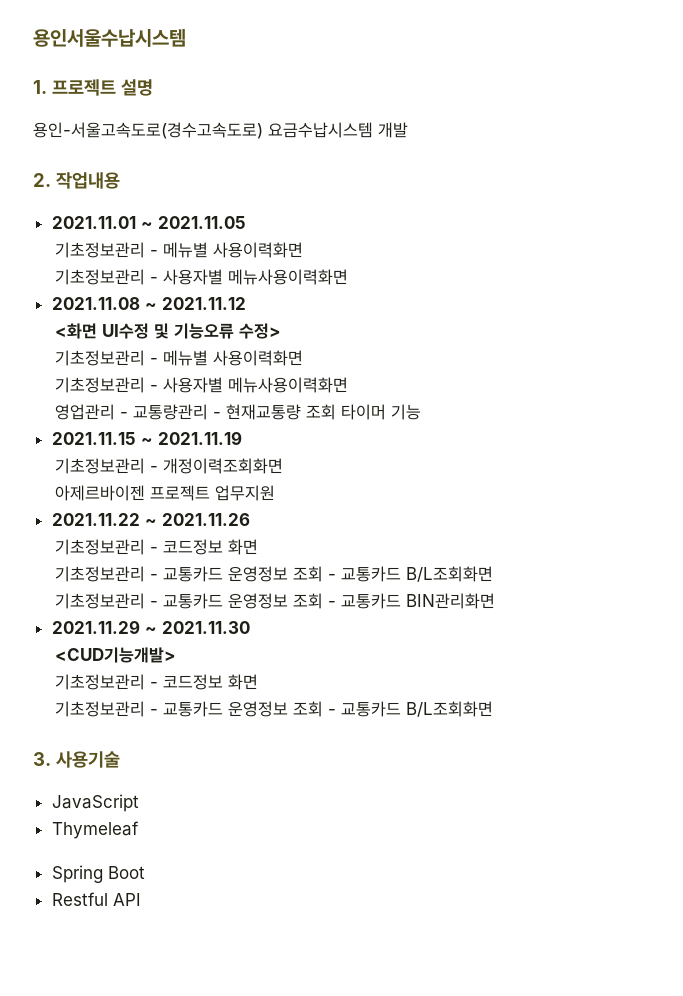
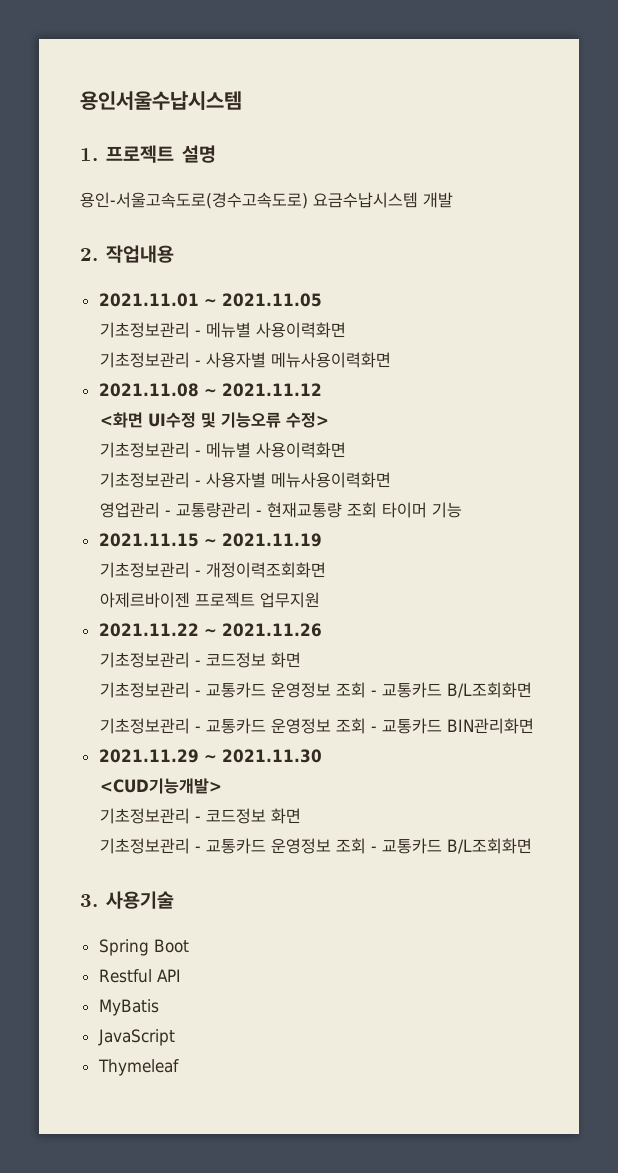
[51,794,139,812] [51,821,139,839] // JavaScript // Thymeleaf -> (174, 900) none
(141, 899) none -> [98,999,159,1016] [97,1029,175,1046] [97,1059,179,1076] // MyBatis // JavaScript // Thymeleaf

